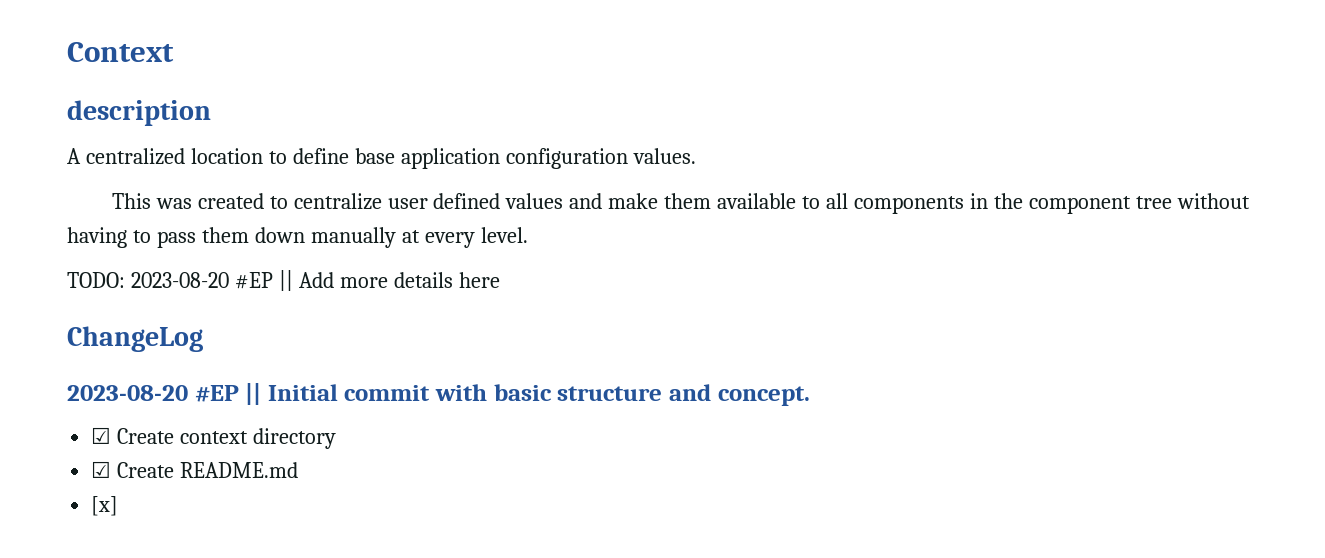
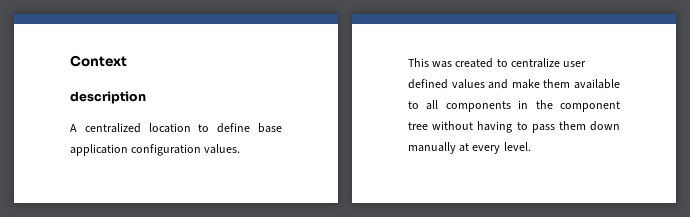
[67,270,500,291] [67,326,203,352] [67,383,810,406] [91,427,337,449] [91,461,299,478] [91,496,119,516] // TODO: 2023-08-20 #EP || Add more details here // ChangeLog // 2023-08-20 #EP || Initial commit with basic structure and concept. // ☑ Create context directory // ☑ Create README.md // [x] -> (531, 146) none

